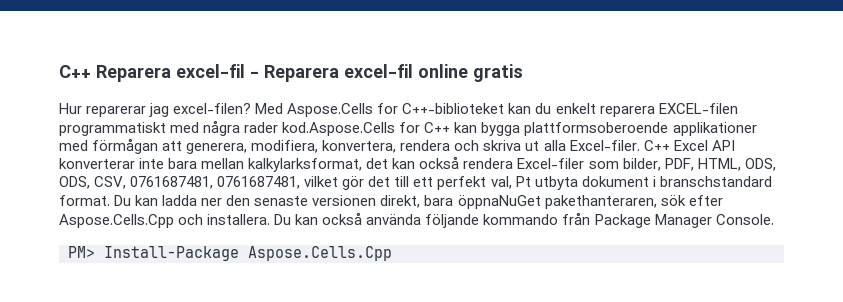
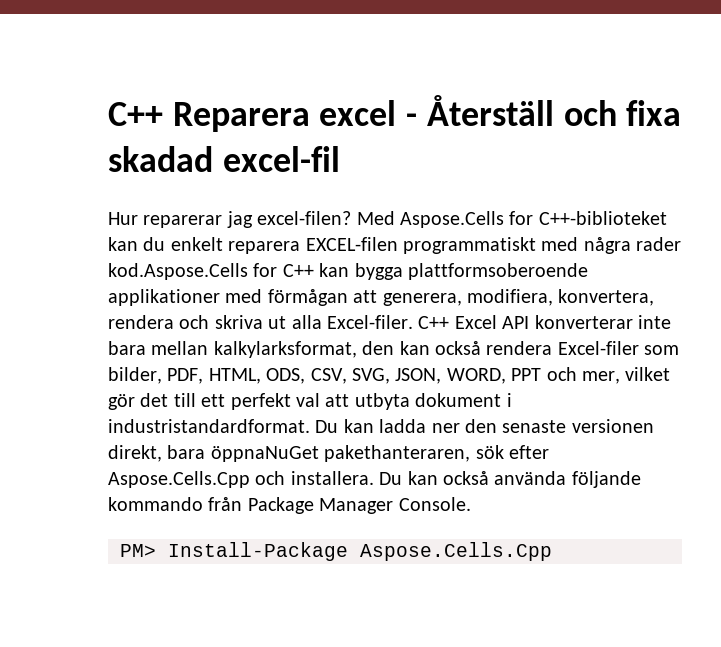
[176,64,523,82] excel-fil - Reparera excel-fil online gratis -> [319,95,682,126] [108,146,340,172] excel - Återställ och fixa skadad excel-fil
[366,158,389,169] det -> [362,341,395,355] den
[59,176,301,189] ODS, CSV, 0761687481, 0761687481, -> [310,367,620,384] CSV, SVG, JSON, WORD, PPT och mer,
[490,176,531,189] val, Pt -> [296,393,350,407] val att
[659,176,772,187] [59,195,110,206] branschstandard format. -> [108,419,310,433] industristandardformat.

